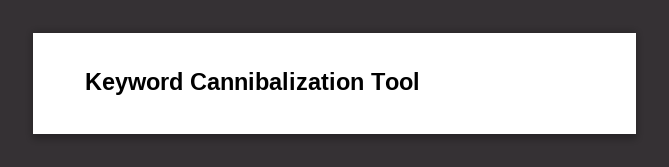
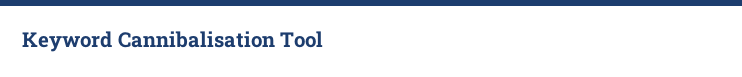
[190,72,364,90] Cannibalization -> [117,31,275,48] Cannibalisation

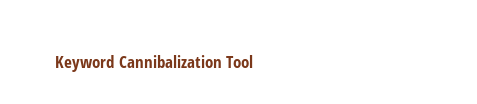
[117,31,275,48] Cannibalisation -> [118,55,222,68] Cannibalization

